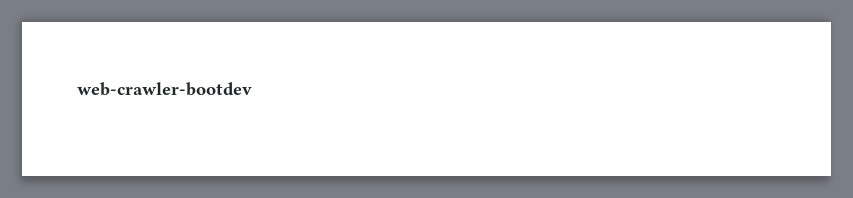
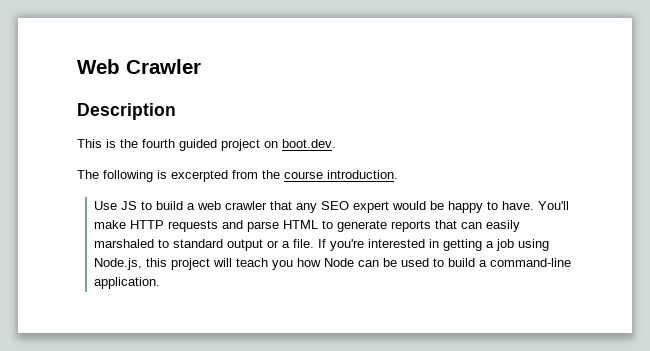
[77,82,252,96] web-crawler-bootdev -> [77,59,201,74] [77,103,176,120] [77,139,336,151] [77,170,398,182] [94,201,570,213] [94,220,521,232] [94,239,550,251] [94,258,572,270] [94,277,161,289] Web Crawler // Description // This is the fourth guided project on boot.dev. // The following is excerpted from the course introduction. // Use JS to build a web crawler that any SEO expert would be happy to have. You'll make HTTP requests and parse HTML to generate reports that can easily marshaled to standard output or a file. If you're interested in getting a job using Node.js, this project will teach you how Node can be used to build a command-line application.

